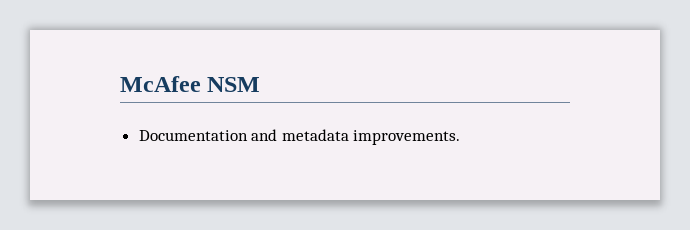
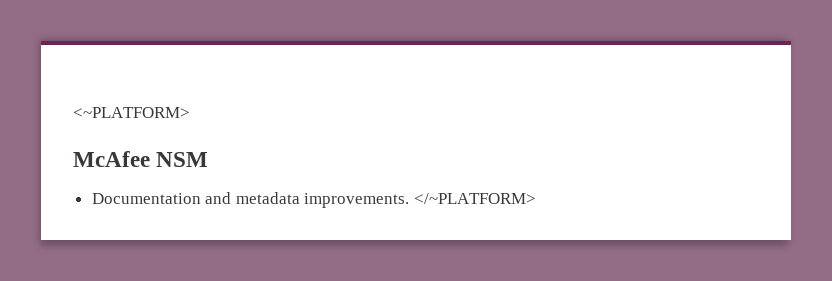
(120, 84) none -> [73,107,190,118] <~PLATFORM> //
(461, 137) none -> [414,193,537,204] </~PLATFORM>

